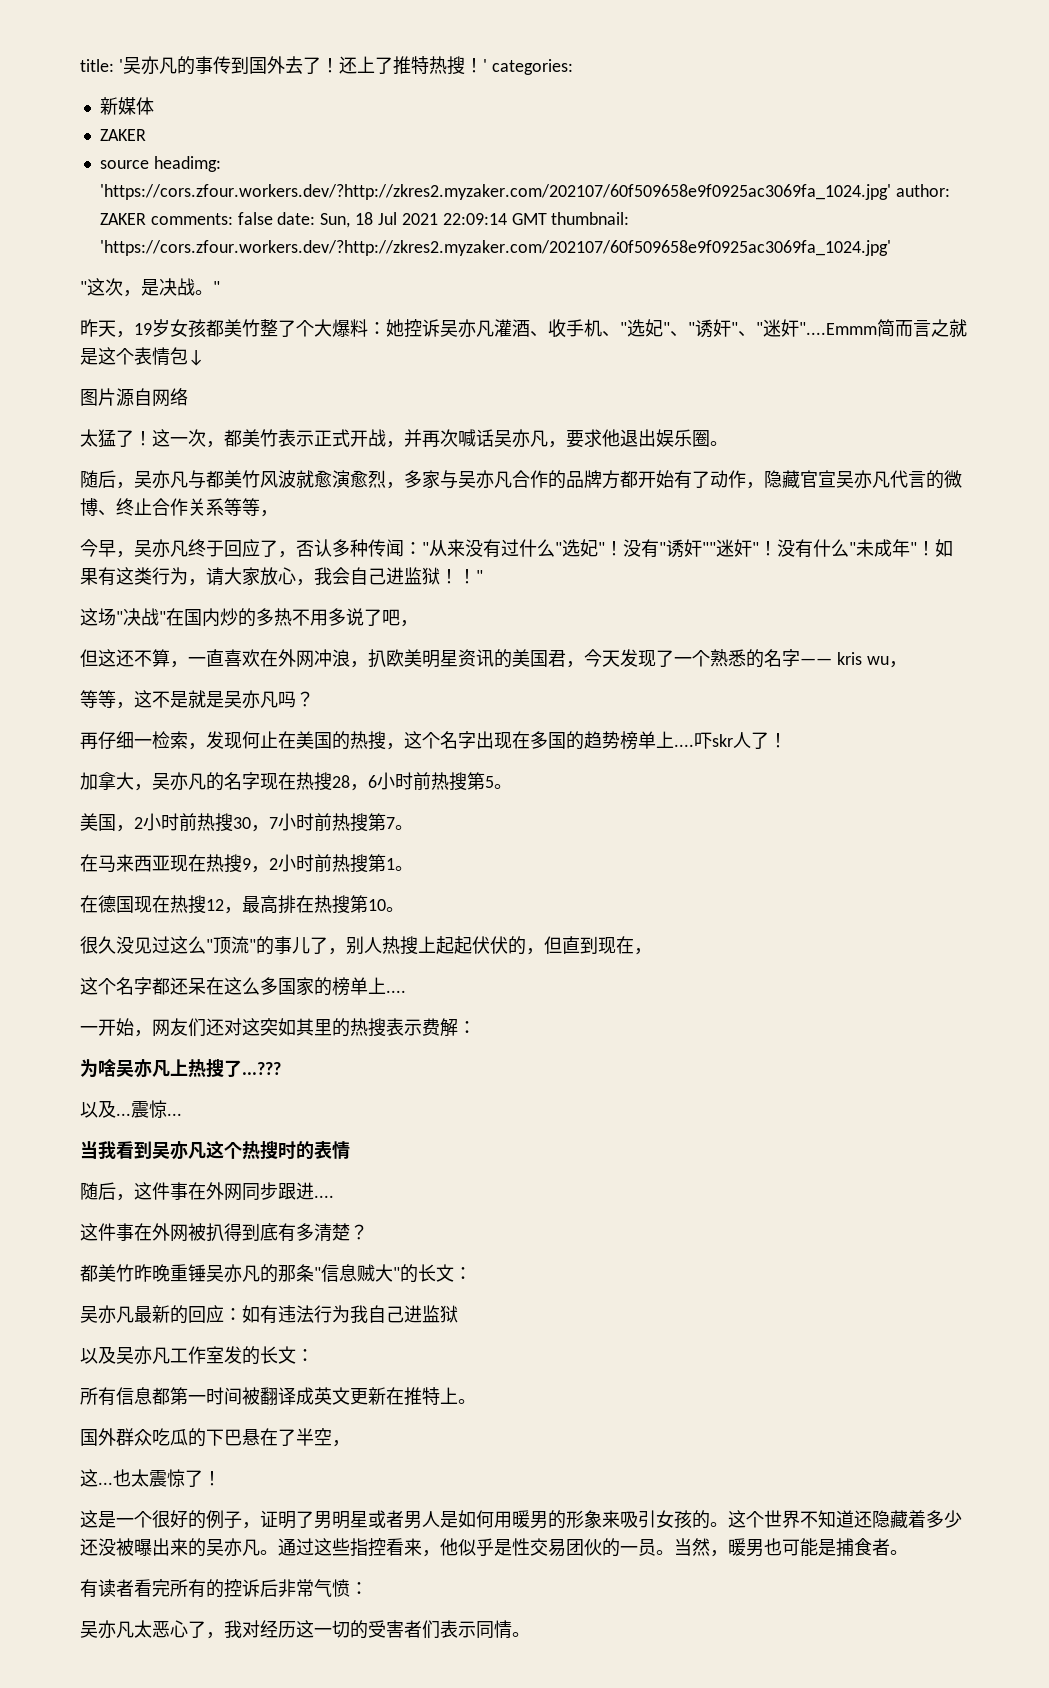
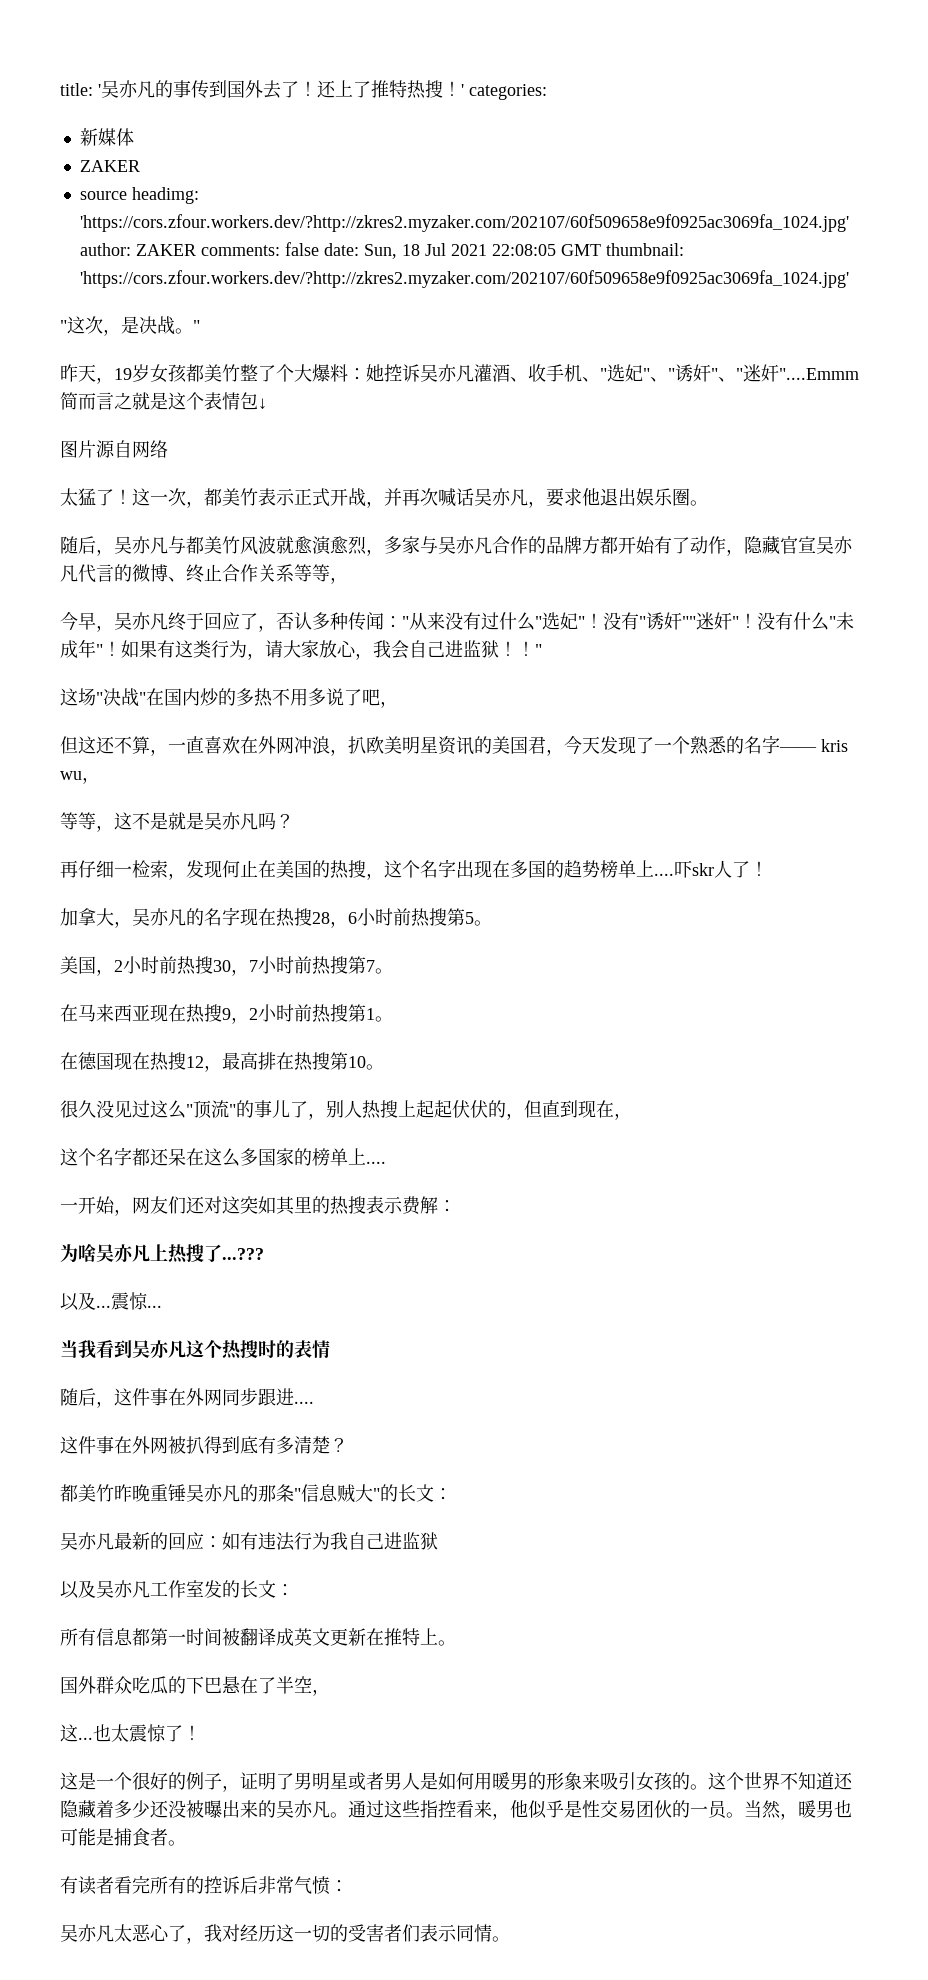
[442,213,507,225] 22:09:14 -> [491,244,556,256] 22:08:05

